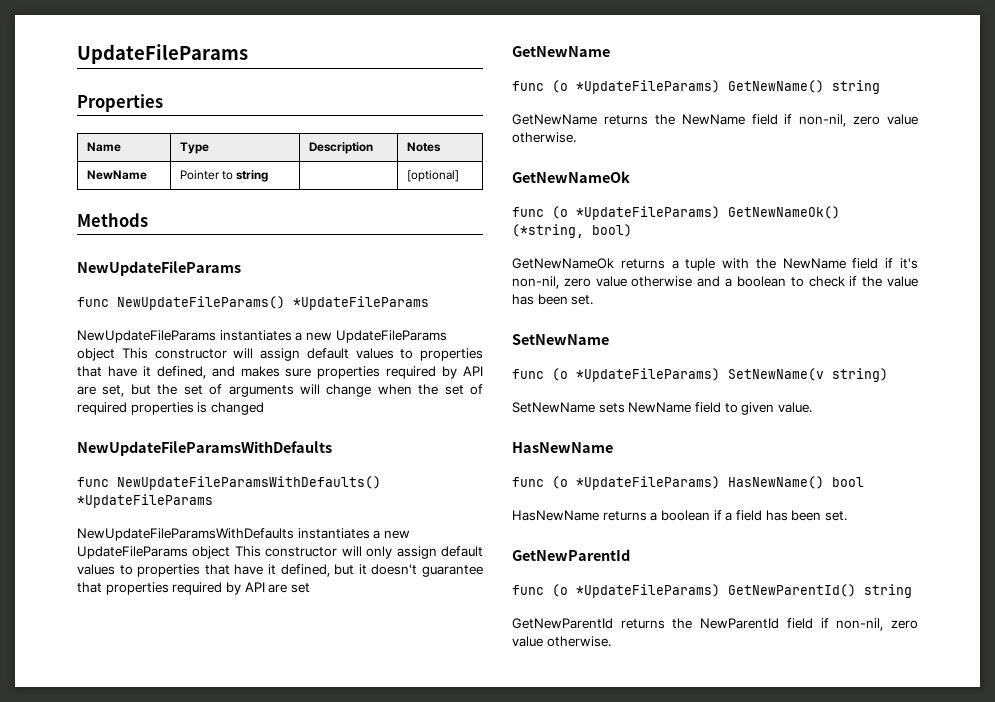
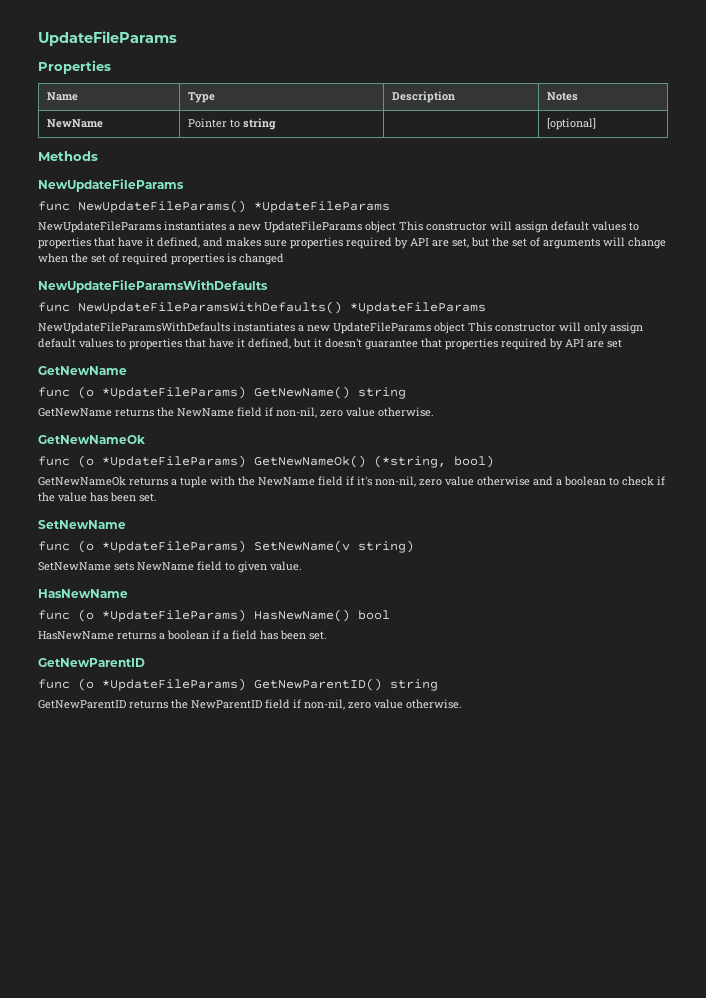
[512,549,630,561] [512,584,912,598] [512,618,780,629] GetNewParentId // func (o *UpdateFileParams) GetNewParentId() string // GetNewParentId returns the NewParentId -> [38,658,145,667] [38,678,438,691] [38,699,262,709] GetNewParentID // func (o *UpdateFileParams) GetNewParentID() string // GetNewParentID returns the NewParentID

